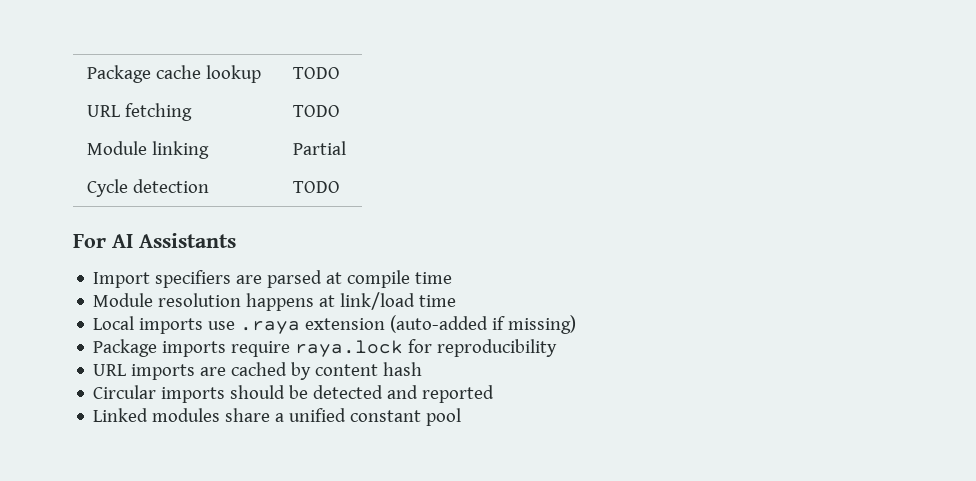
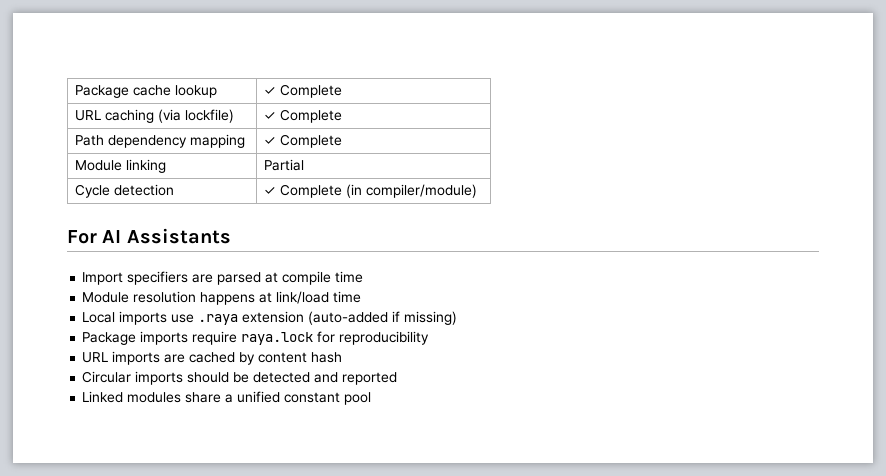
[293,67,341,79] [87,103,193,121] [293,105,341,117] TODO // URL fetching | TODO -> [264,84,343,98] [75,109,235,123] [264,109,343,123] [75,134,246,148] [264,134,343,148] ✓ Complete // URL caching (via lockfile) | ✓ Complete // Path dependency mapping | ✓ Complete
[293,181,341,193] TODO -> [264,184,478,198] ✓ Complete (in compiler/module)

